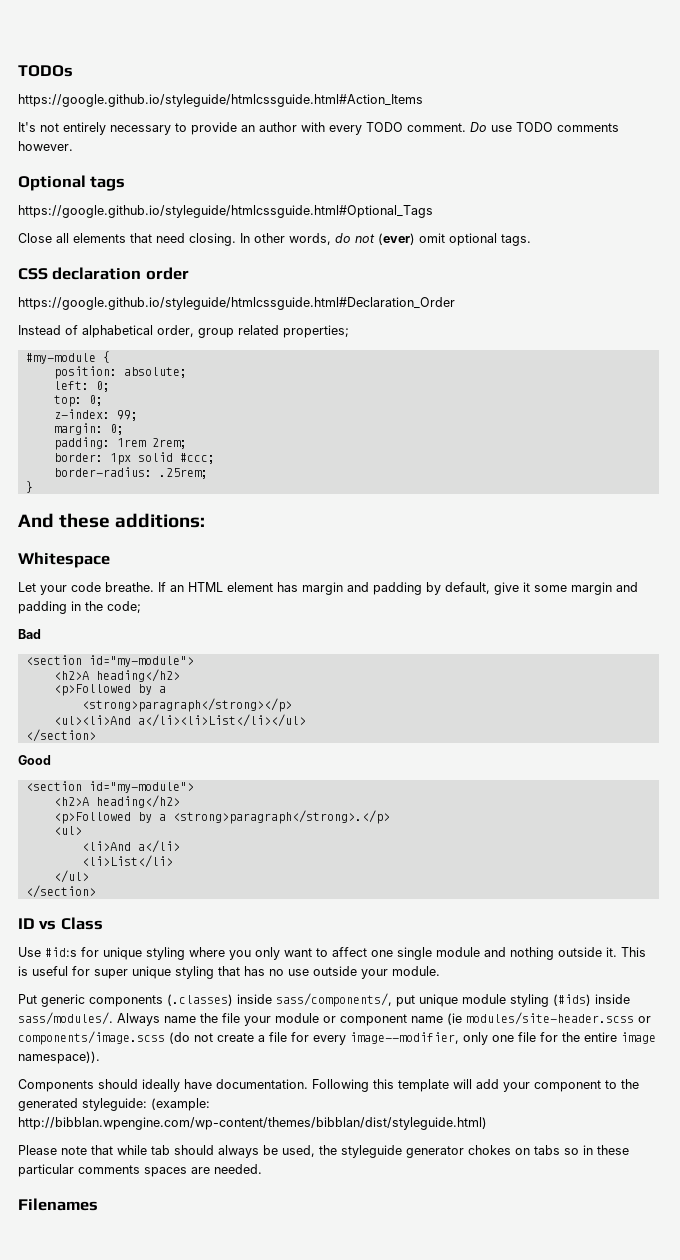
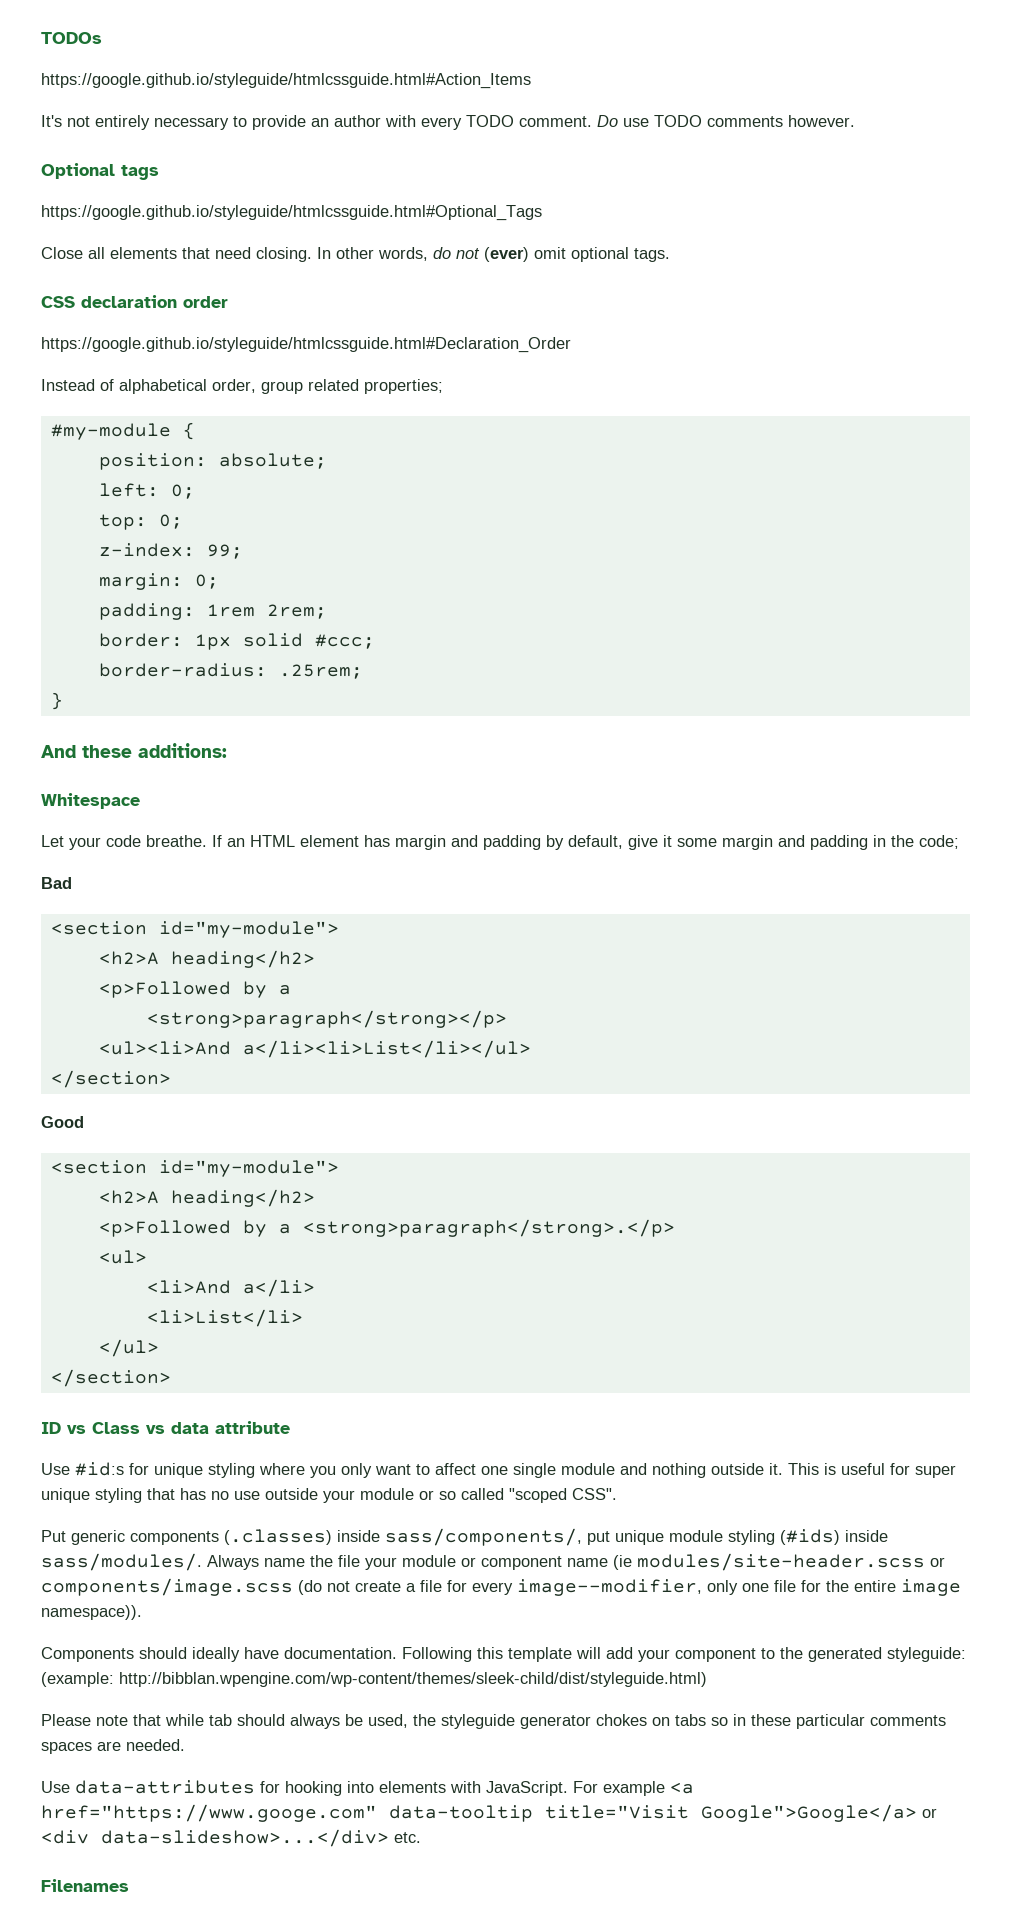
(103, 923) none -> [146,1421,290,1434] vs data attribute
[392,966,440,976] module. -> [360,1488,617,1503] module or so called "scoped CSS".
[18,1117,487,1130] http://bibblan.wpengine.com/wp-content/themes/bibblan/dist/styleguide.html) -> [119,1672,707,1687] http://bibblan.wpengine.com/wp-content/themes/sleek-child/dist/styleguide.html)
(262, 1169) none -> [41,1780,694,1796] [41,1804,937,1822] [41,1829,421,1847] // Use data-attributes for hooking into elements with JavaScript. For example <a href="https://www.googe.com" data-tooltip title="Visit Google">Google</a> or <div data-slideshow>...</div> etc.

